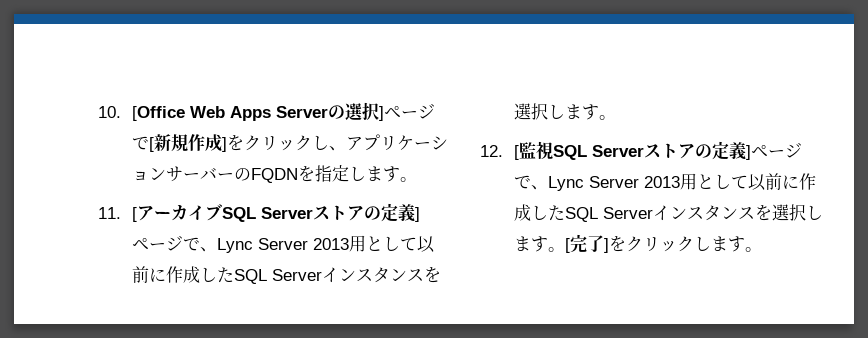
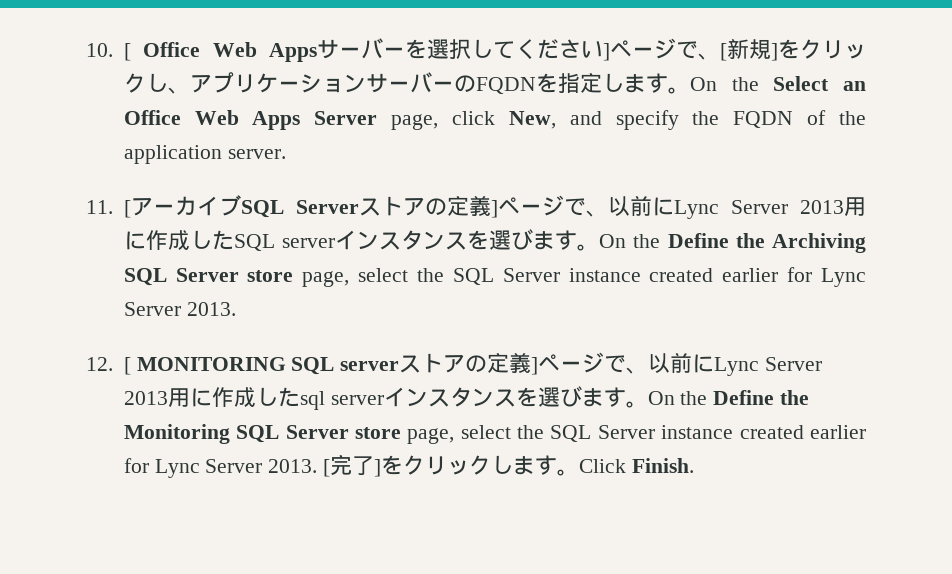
[131,102,435,121] [131,136,149,150] [Office Web Apps Serverの選択]ページで -> [123,38,720,62] [ Office Web Appsサーバーを選択してください]ページで、
[187,134,222,152] 作成 -> (771, 49) none
(417, 179) none -> [689,76,866,91] [123,110,866,130] [123,145,286,164] On the Select an Office Web Apps Server page, click New, and specify the FQDN of the application server.
[216,235,435,253] [131,266,441,284] [513,103,616,120] Lync Server 2013用として以前に作成したSQL Serverインスタンスを選択します。 -> [607,195,867,219] [123,229,866,253] [123,267,866,287] [123,302,236,316] 以前にLync Server 2013用に作成したSQL serverインスタンスを選びます。On the Define the Archiving SQL Server store page, select the SQL Server instance created earlier for Lync Server 2013.
[518,141,802,160] [513,173,816,191] [513,204,823,222] [513,236,565,252] 監視SQL Serverストアの定義]ページで、Lync Server 2013用として以前に作成したSQL Serverインスタンスを選択します。 -> [136,352,822,376] [123,386,809,410] [123,424,866,444] [123,458,318,478] MONITORING SQL serverストアの定義]ページで、以前にLync Server 2013用に作成したsql serverインスタンスを選びます。On the Define the Monitoring SQL Server store page, select the SQL Server instance created earlier for Lync Server 2013.
(762, 249) none -> [578,458,694,473] Click Finish.

